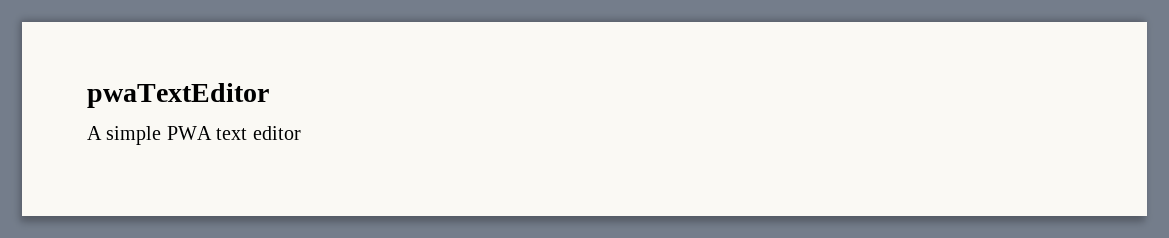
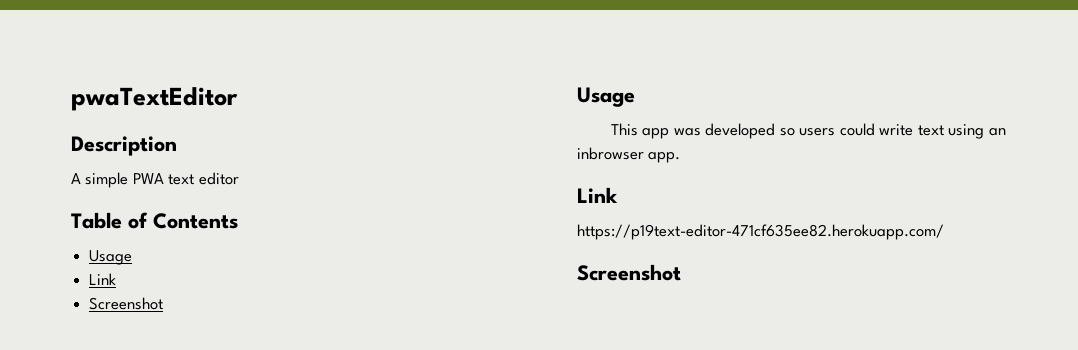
(269, 95) none -> [71,136,177,156] // Description
(301, 133) none -> [71,212,238,229] [89,250,133,265] [89,273,117,285] [89,297,164,310] [577,87,635,107] [610,123,1006,139] [577,147,681,163] [577,187,618,203] [577,224,944,240] [577,264,681,281] // Table of Contents // Usage // Link // Screenshot // Usage // This app was developed so users could write text using an inbrowser app. // Link // https://p19text-editor-471cf635ee82.herokuapp.com/ // Screenshot

